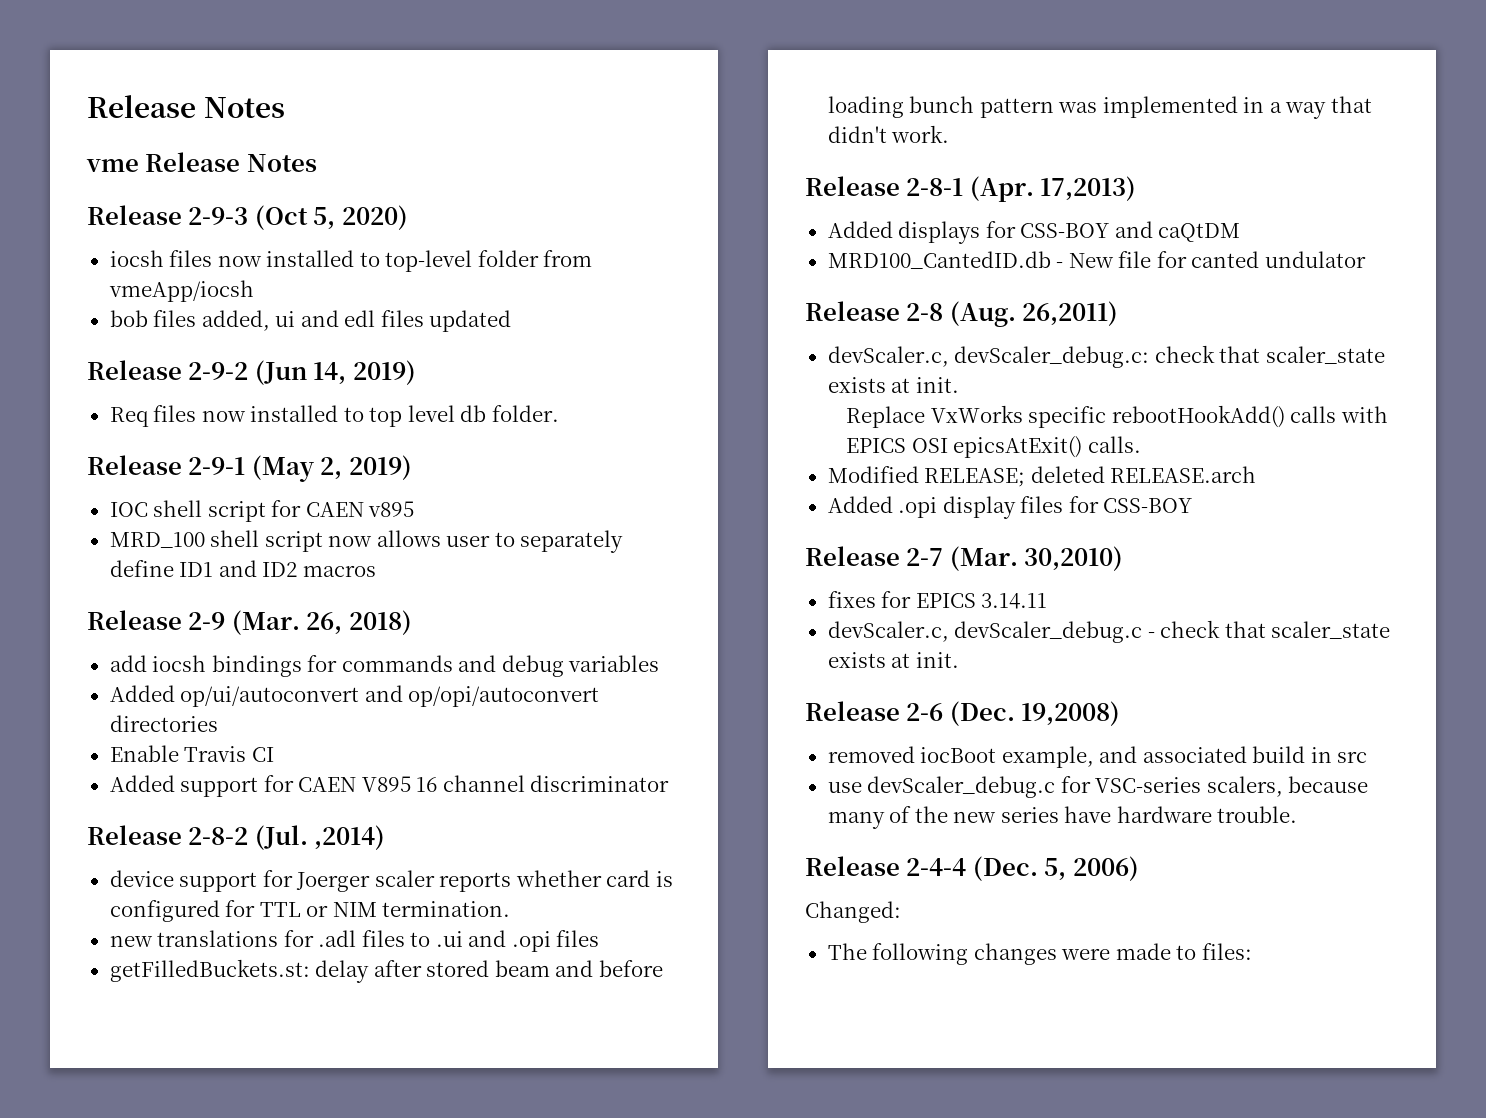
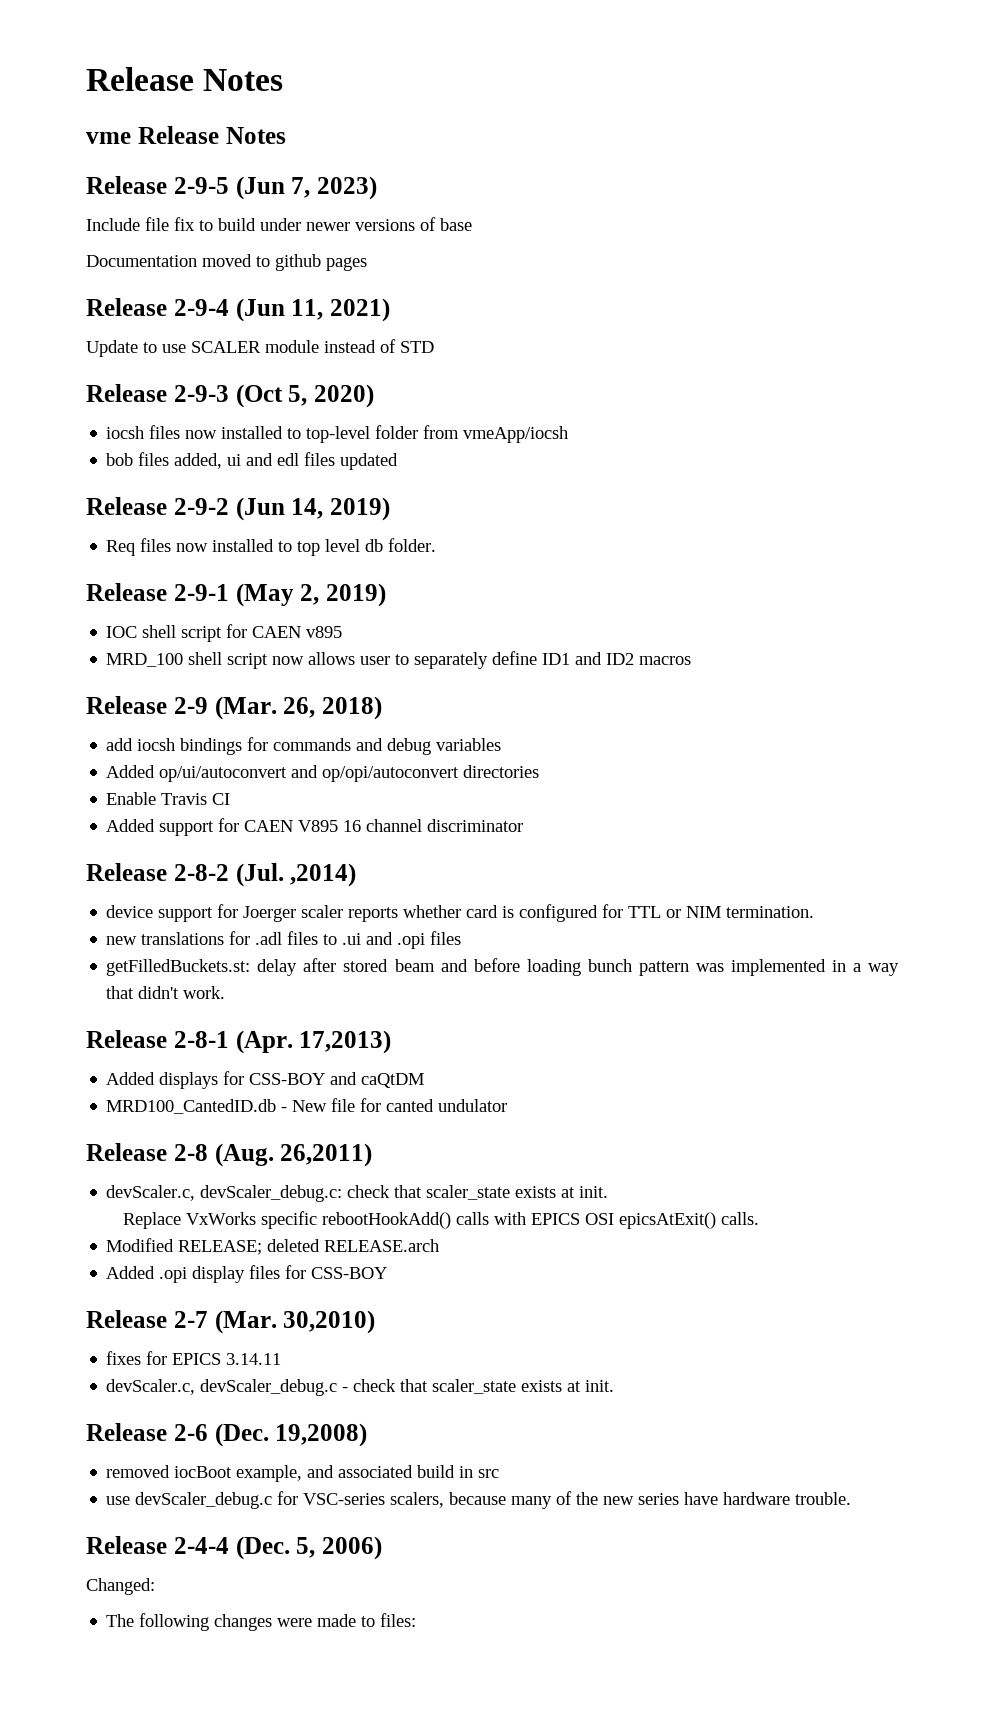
(317, 163) none -> [86,176,377,200] [86,217,472,231] [86,254,367,271] [86,298,390,322] [86,339,434,357] // Release 2-9-5 (Jun 7, 2023) // Include file fix to build under newer versions of base // Documentation moved to github pages // Release 2-9-4 (Jun 11, 2021) // Update to use SCALER module instead of STD

